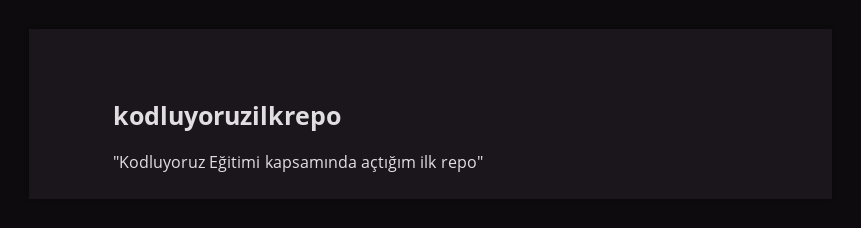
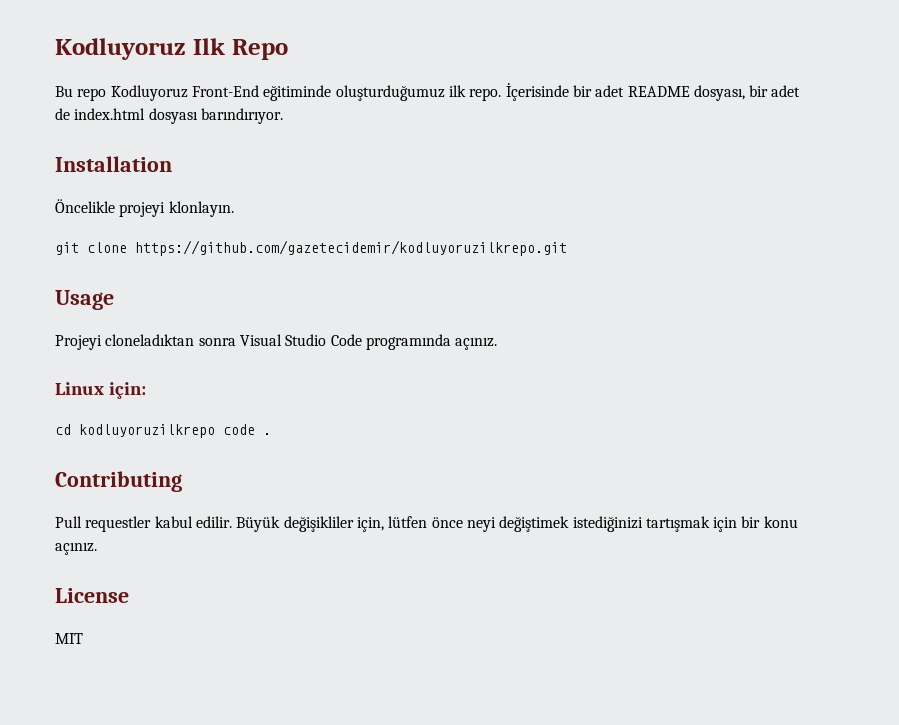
[113,106,341,131] [113,155,483,172] kodluyoruzilkrepo // "Kodluyoruz Eğitimi kapsamında açtığım ilk repo" -> [55,38,288,60] [55,83,801,101] [55,108,283,124] [55,156,172,172] [55,199,234,217] [55,240,567,256] [55,290,114,310] [55,334,498,350] [55,382,146,399] [55,424,271,438] [55,471,182,492] [55,516,798,532] [55,542,97,555] [55,588,129,603] [55,633,83,644] Kodluyoruz Ilk Repo // Bu repo Kodluyoruz Front-End eğitiminde oluşturduğumuz ilk repo. İçerisinde bir adet README dosyası, bir adet de index.html dosyası barındırıyor. // Installation // Öncelikle projeyi klonlayın. // git clone https://github.com/gazetecidemir/kodluyoruzilkrepo.git // Usage // Projeyi cloneladıktan sonra Visual Studio Code programında açınız. // Linux için: // cd kodluyoruzilkrepo code . // Contributing // Pull requestler kabul edilir. Büyük değişikliler için, lütfen önce neyi değiştimek istediğinizi tartışmak için bir konu açınız. // License // MIT

